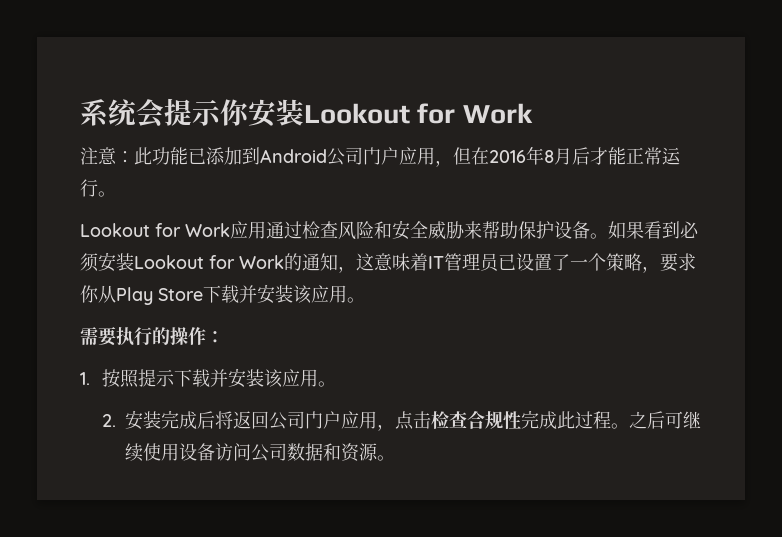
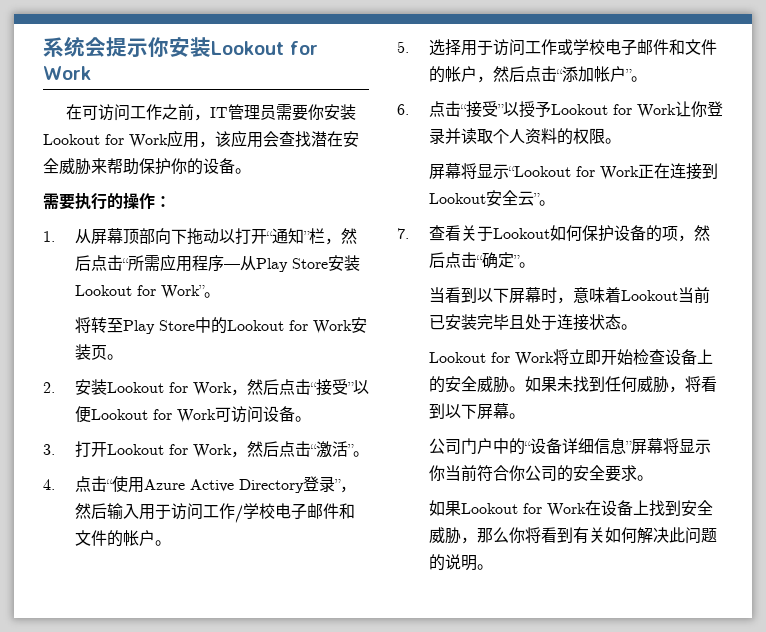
[80,146,681,167] [80,179,116,197] [80,221,392,240] 注意：此功能已添加到Android公司门户应用，但在2016年8月后才能正常运行。 // Lookout for Work应用通过检查风险和 -> [66,104,357,121] [43,130,343,148] 在可访问工作之前，IT管理员需要你安装Lookout for Work应用，该应用会查找潜在
[554,221,699,239] [80,252,696,273] [80,284,365,305] 设备。如果看到必须安装Lookout for Work的通知，这意味着IT管理员已设置了一个策略，要求你从Play Store下载并安装该应用。 -> [171,158,251,175] 你的设备。
[102,368,337,388] [102,410,702,431] [125,443,379,462] 按照提示下载并安装该应用。 // 2.安装完成后将返回公司门户应用，点击检查合规性完成此过程。之后可继续使用设备访问公司数据和资源 -> [74,228,357,245] [74,254,360,272] [74,285,220,299] [74,317,367,334] [74,344,123,360] [43,379,369,396] [74,406,311,423] [43,441,369,458] [43,476,356,493] [74,503,355,523] [74,530,171,547] [397,39,717,56] [428,66,647,83] [397,101,723,118] [428,128,621,145] [428,163,718,180] [428,190,555,206] [397,225,710,242] [428,252,535,269] [428,287,710,304] [428,314,637,331] [428,349,713,366] [428,376,717,393] [428,403,525,419] [428,438,711,455] [428,465,653,482] [428,500,713,517] [428,527,717,544] [428,554,477,571] 从屏幕顶部向下拖动以打开“通知”栏，然后点击“所需应用程序—从Play Store安装Lookout for Work”。 // 将转至Play Store中的Lookout for Work安装页。 // 2.安装Lookout for Work，然后点击“接受”以便Lookout for Work可访问设备。 // 3.打开Lookout for Work，然后点击“激活”。 // 4.点击“使用Azure Active Directory登录”，然后输入用于访问工作/学校电子邮件和文件的帐户。 // 5.选择用于访问工作或学校电子邮件和文件的帐户，然后点击“添加帐户”。 // 6.点击“接受”以授予Lookout for Work让你登录并读取个人资料的权限。 // 屏幕将显示“Lookout for Work正在连接到Lookout安全云”。 // 7.查看关于Lookout如何保护设备的项，然后点击“确定”。 // 当看到以下屏幕时，意味着Lookout当前已安装完毕且处于连接状态。 // Lookout for Work将立即开始检查设备上的安全威胁。如果未找到任何威胁，将看到以下屏幕。 // 公司门户中的“设备详细信息”屏幕将显示你当前符合你公司的安全要求。 // 如果Lookout for Work在设备上找到安全威胁，那么你将看到有关如何解决此问题的说明

